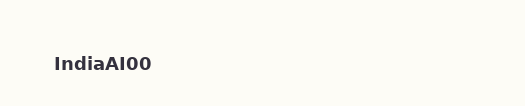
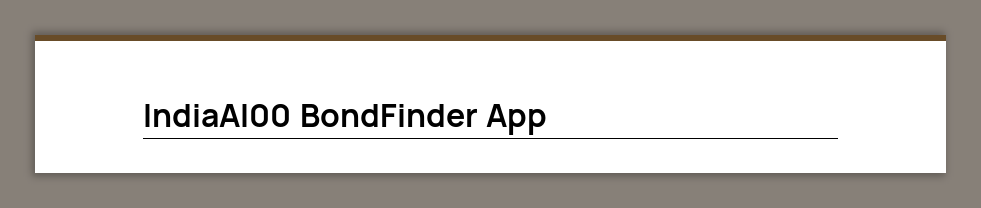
(152, 63) none -> [299,104,548,135] BondFinder App

